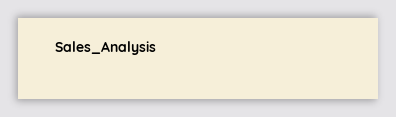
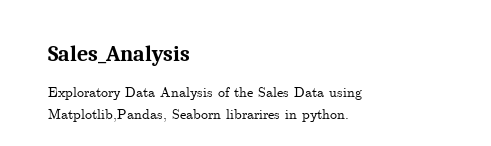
(156, 48) none -> [48,87,362,100] [48,108,349,122] // Exploratory Data Analysis of the Sales Data using Matplotlib,Pandas, Seaborn librarires in python.

